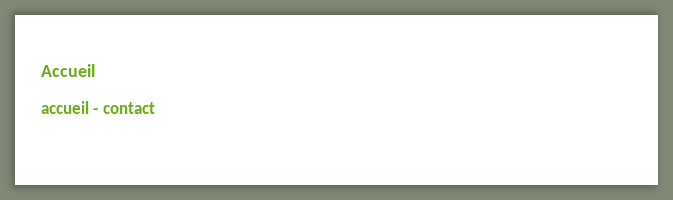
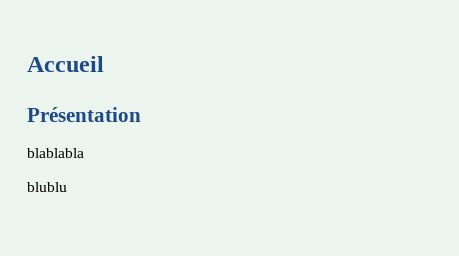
[41,101,155,114] accueil - contact -> [27,107,141,122] [27,148,84,158] [27,182,67,192] Présentation // blablabla // blublu

